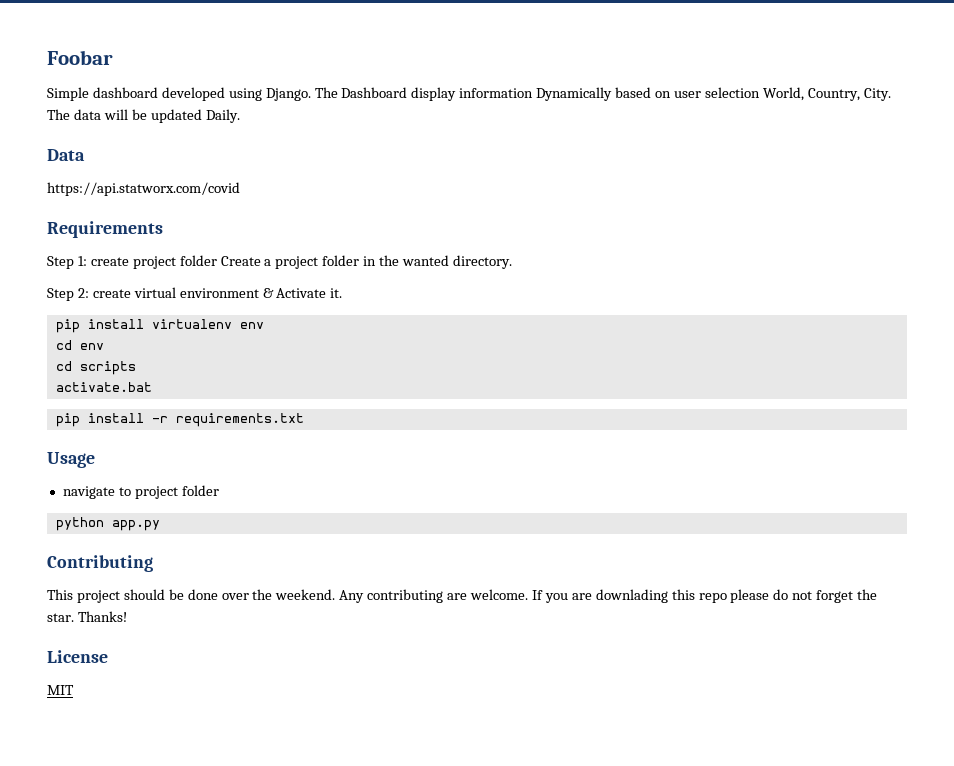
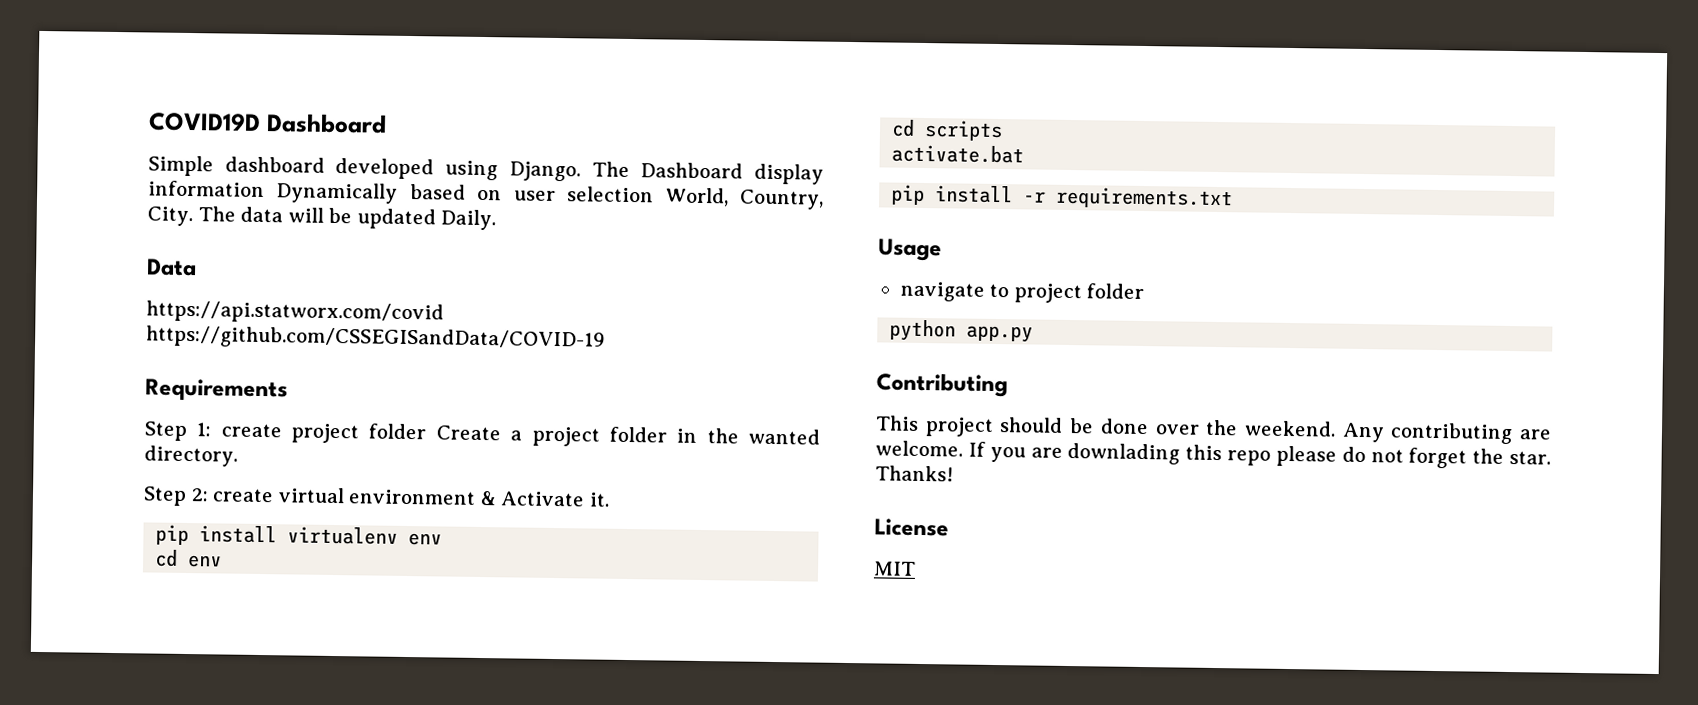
[47,50,113,65] Foobar -> [148,112,387,134] COVID19D Dashboard
(240, 189) none -> [146,325,606,352] https://github.com/CSSEGISandData/COVID-19

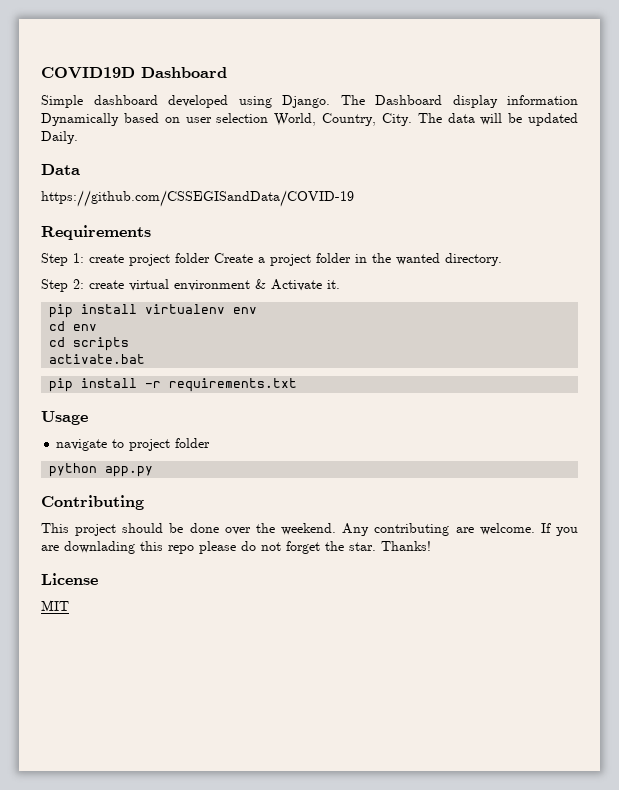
[146,300,444,325] https://api.statworx.com/covid -> (80, 169) none

